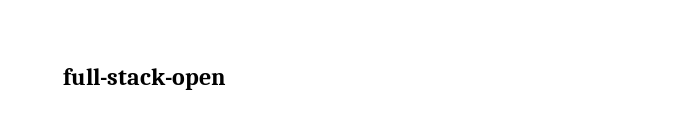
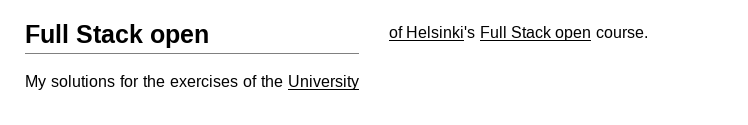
[63,68,226,90] full-stack-open -> [25,24,209,48] [25,75,359,90] [389,26,648,41] Full Stack open // My solutions for the exercises of the University of Helsinki's Full Stack open course.

